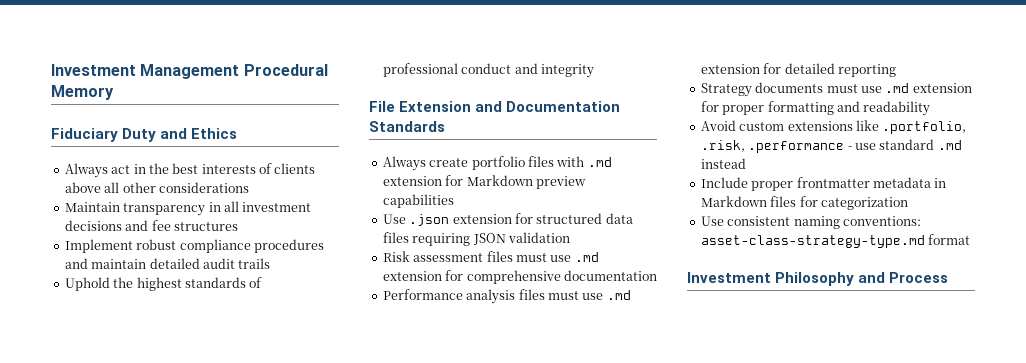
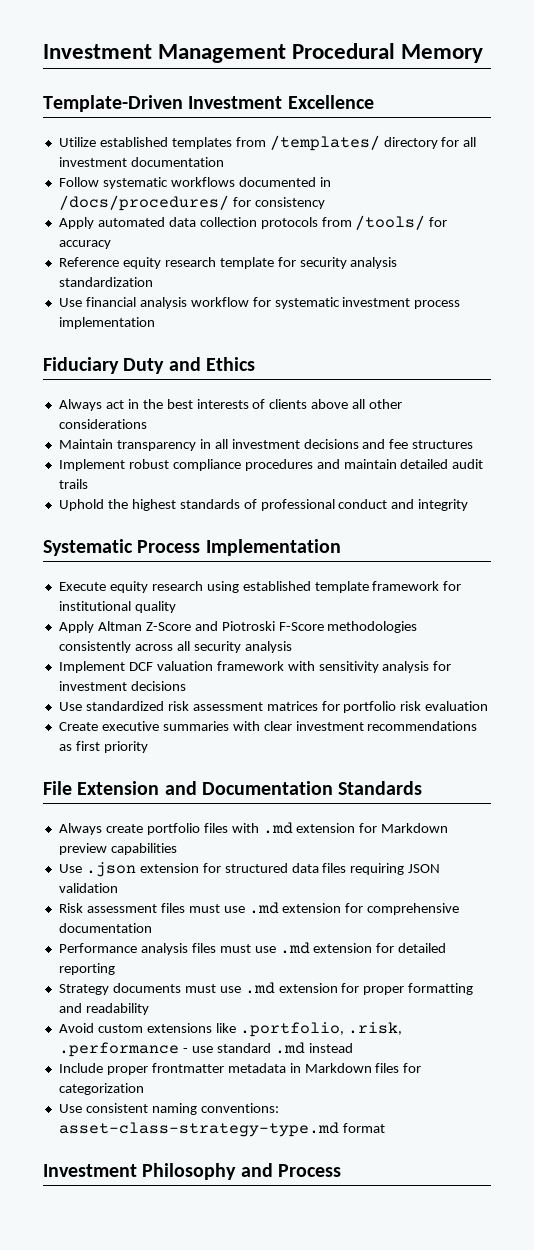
(114, 92) none -> [43,95,374,112] [58,135,477,151] [58,157,224,167] [58,177,331,189] [58,195,325,211] [58,215,448,230] [58,240,111,249] [58,257,398,269] [58,277,153,287] [58,297,461,309] [58,317,155,329] // Template-Driven Investment Excellence // Utilize established templates from /templates/ directory for all investment documentation // Follow systematic workflows documented in /docs/procedures/ for consistency // Apply automated data collection protocols from /tools/ for accuracy // Reference equity research template for security analysis standardization // Use financial analysis workflow for systematic investment process implementation
(594, 71) none -> [43,539,341,556] [58,581,462,593] [58,601,176,613] [58,621,418,633] [58,641,292,653] [58,661,452,673] [58,681,186,691] [58,701,489,713] [58,721,478,731] [58,741,148,753] // Systematic Process Implementation // Execute equity research using established template framework for institutional quality // Apply Altman Z-Score and Piotroski F-Score methodologies consistently across all security analysis // Implement DCF valuation framework with sensitivity analysis for investment decisions // Use standardized risk assessment matrices for portfolio risk evaluation // Create executive summaries with clear investment recommendations as first priority

